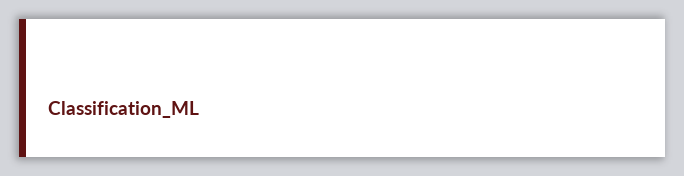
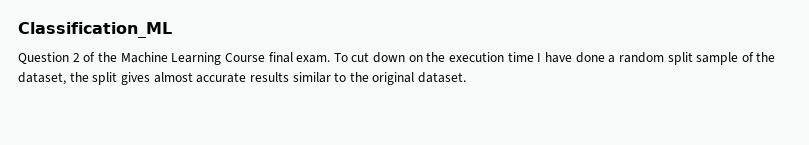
(199, 109) none -> [18,52,776,65] [18,72,467,85] // Question 2 of the Machine Learning Course final exam. To cut down on the execution time I have done a random split sample of the dataset, the split gives almost accurate results similar to the original dataset.

